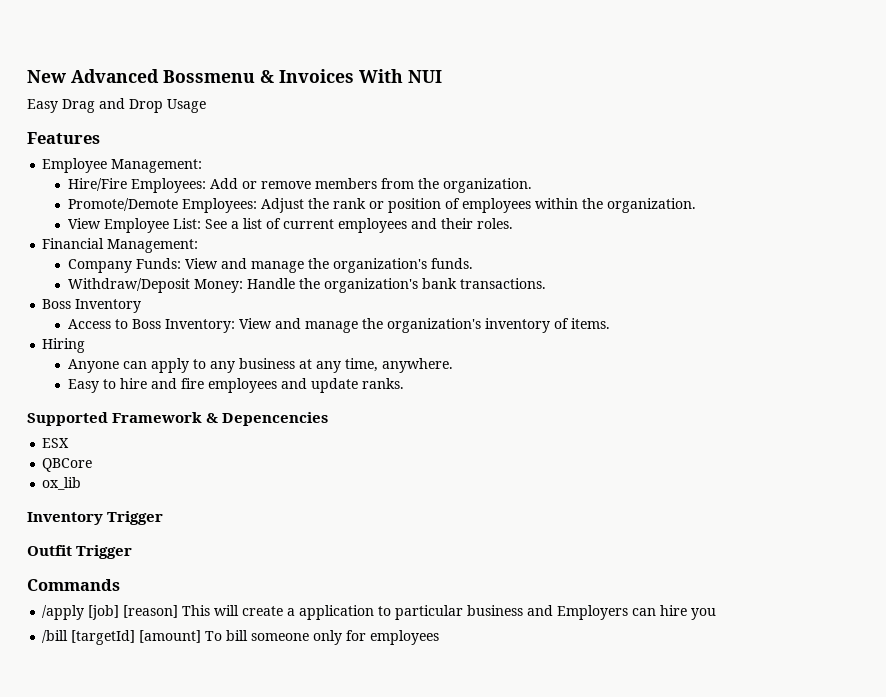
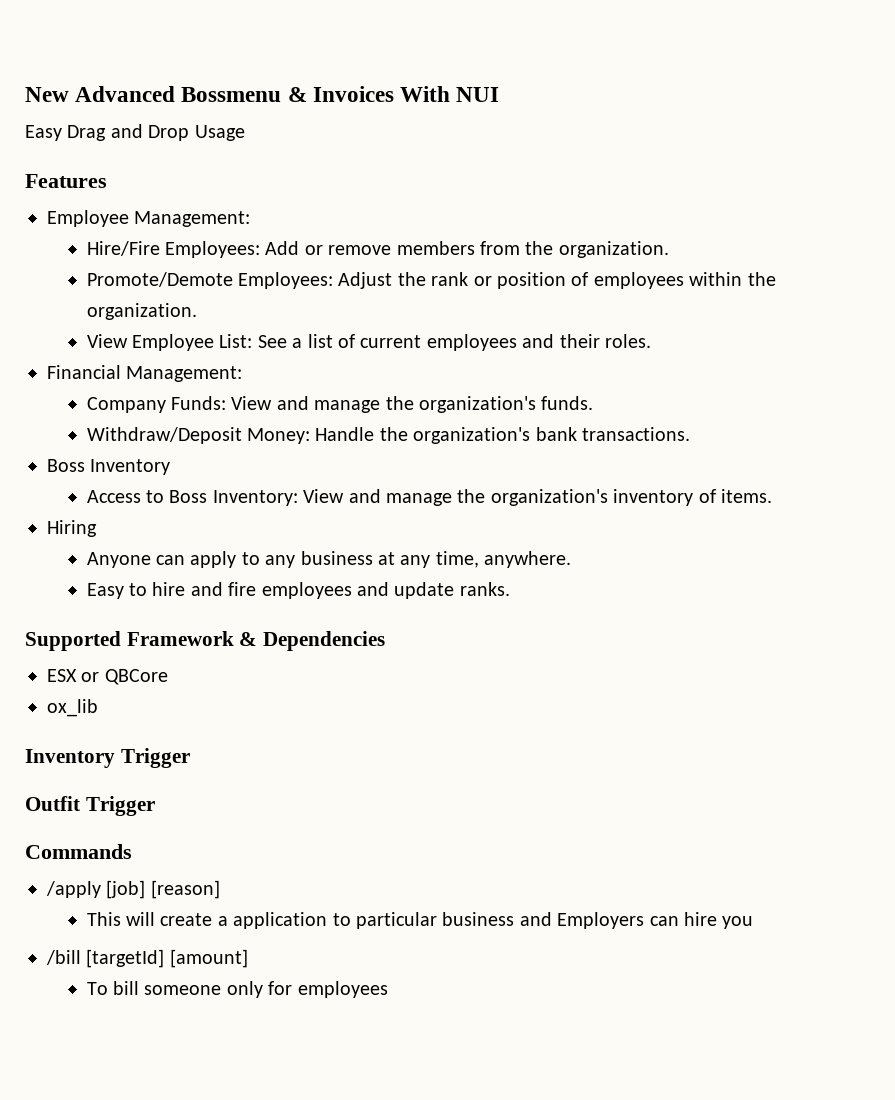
[222,412,329,426] Depencencies -> [263,631,386,651] Dependencies
(70, 443) // -> [81,672,100,682] or
(179, 611) none -> (220, 889) //
(202, 636) none -> (248, 958) //

